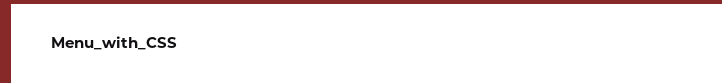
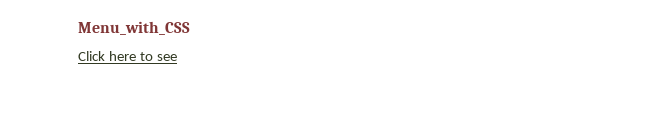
(177, 43) none -> [78,51,177,61] // Click here to see

